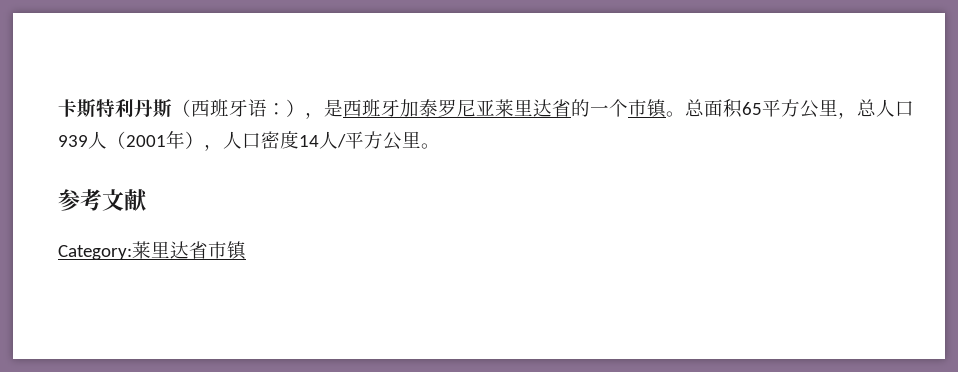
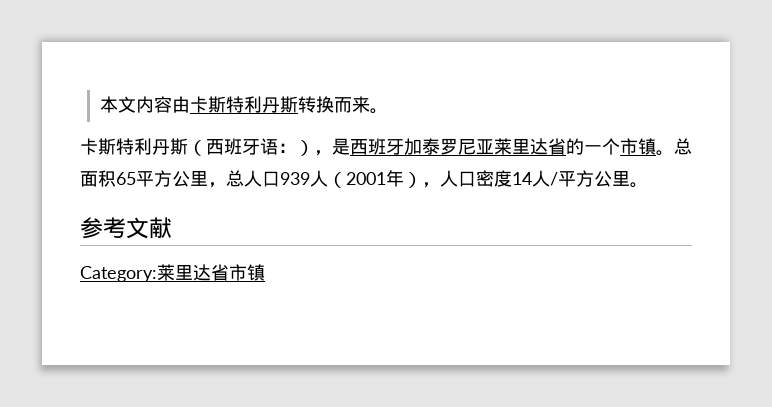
(58, 108) none -> [99,96,388,114] 本文内容由卡斯特利丹斯转换而来。 //

